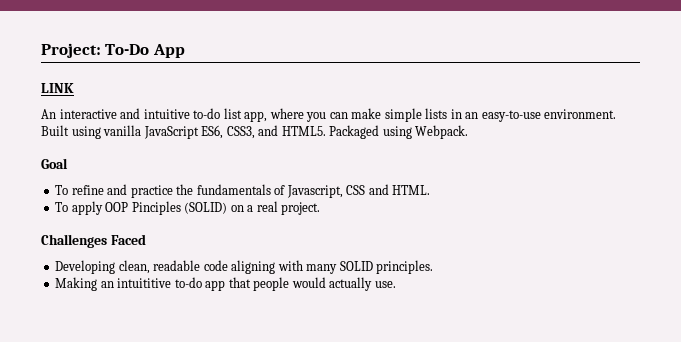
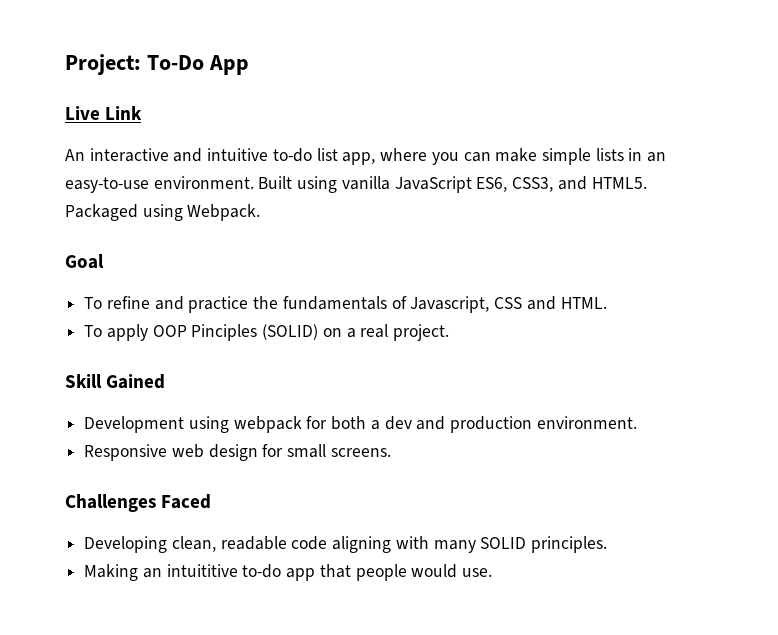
[41,83,74,93] LINK -> [65,106,143,120] Live Link
(321, 208) none -> [65,374,166,389] [84,416,637,433] [84,444,391,461] // Skill Gained // Development using webpack for both a dev and production environment. // Responsive web design for small screens.
[329,277,373,291] actually -> (458, 571) none

